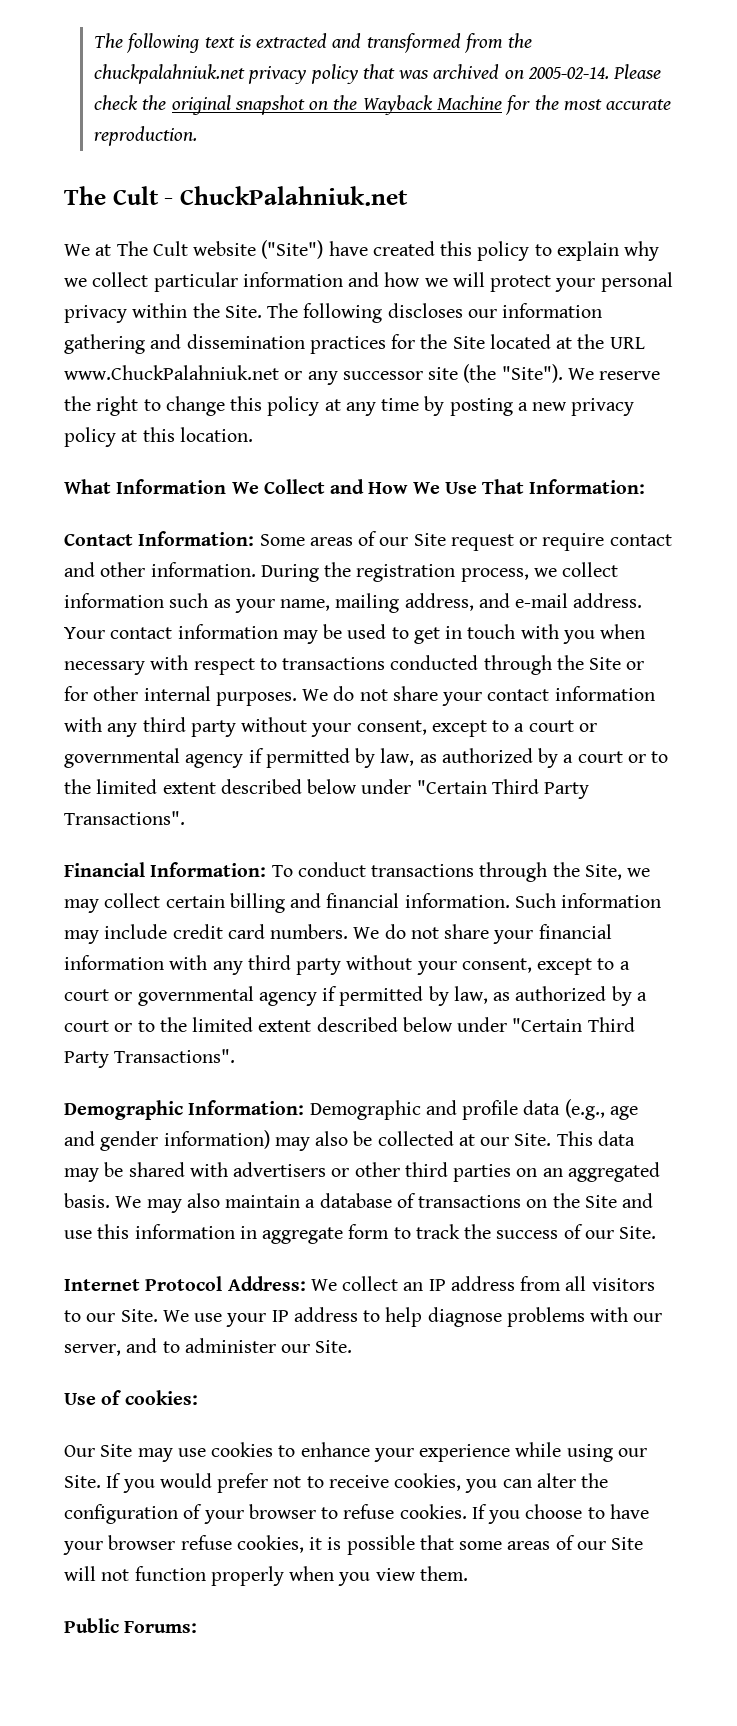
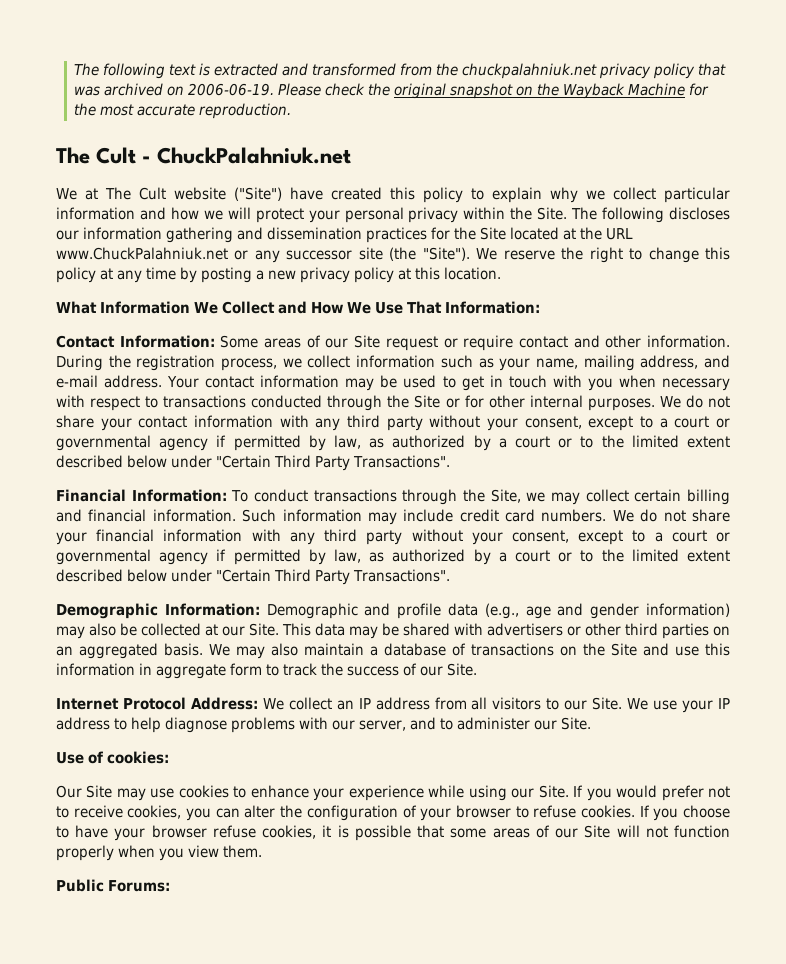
[527,67,609,79] 2005-02-14. -> [188,83,275,96] 2006-06-19.

